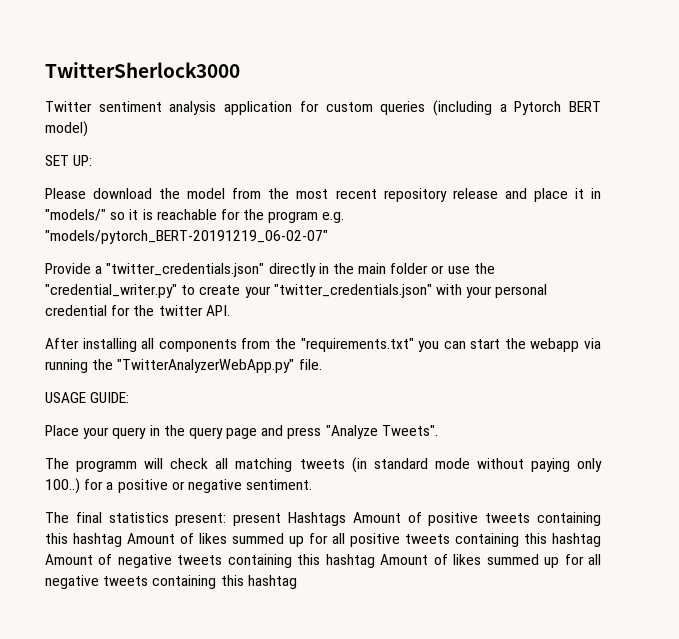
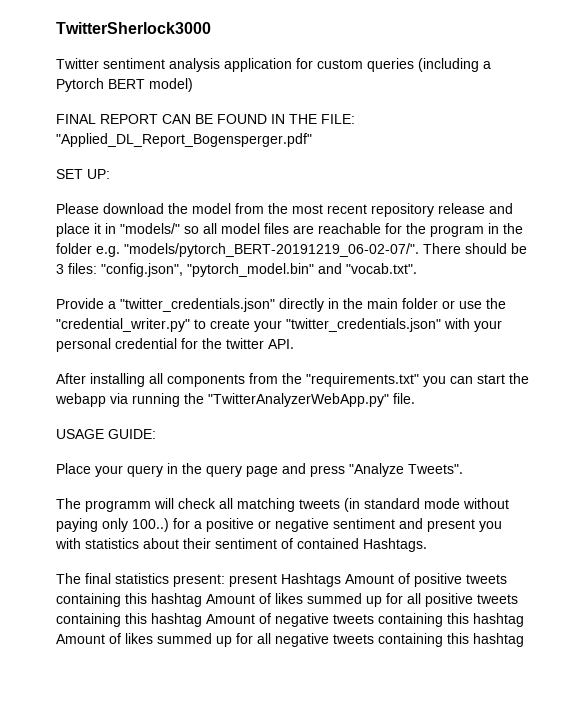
(88, 129) none -> [56,114,355,124] [56,133,312,147] // FINAL REPORT CAN BE FOUND IN THE FILE: "Applied_DL_Report_Bogensperger.pdf"
[129,209,345,223] [45,230,328,244] it is reachable for the program e.g. "models/pytorch_BERT-20191219_06-02-07" -> [203,223,523,237] [56,243,527,257] [56,263,417,277] all model files are reachable for the program in the folder e.g. "models/pytorch_BERT-20191219_06-02-07/". There should be 3 files: "config.json", "pytorch_model.bin" and "vocab.txt".
[246,479,313,490] sentiment. -> [333,518,502,532] [55,538,427,552] sentiment and present you with statistics about their sentiment of contained Hashtags.

